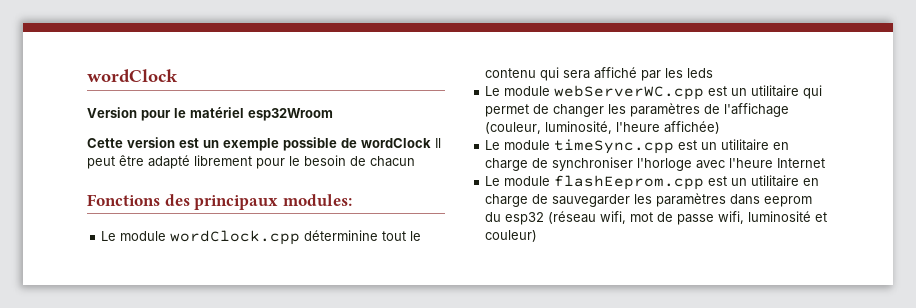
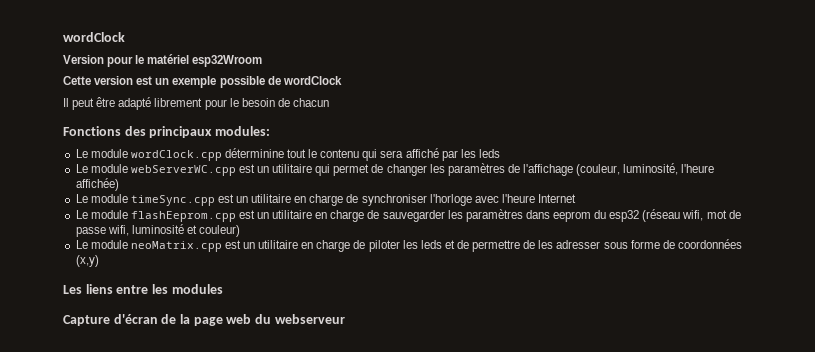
(431, 143) none -> (342, 80) //
(538, 236) none -> [75,239,742,252] [75,255,99,267] [63,284,223,294] [63,314,345,326] // Le module neoMatrix.cpp est un utilitaire en charge de piloter les leds et de permettre de les adresser sous forme de coordonnées (x,y) // Les liens entre les modules // Capture d'écran de la page web du webserveur

